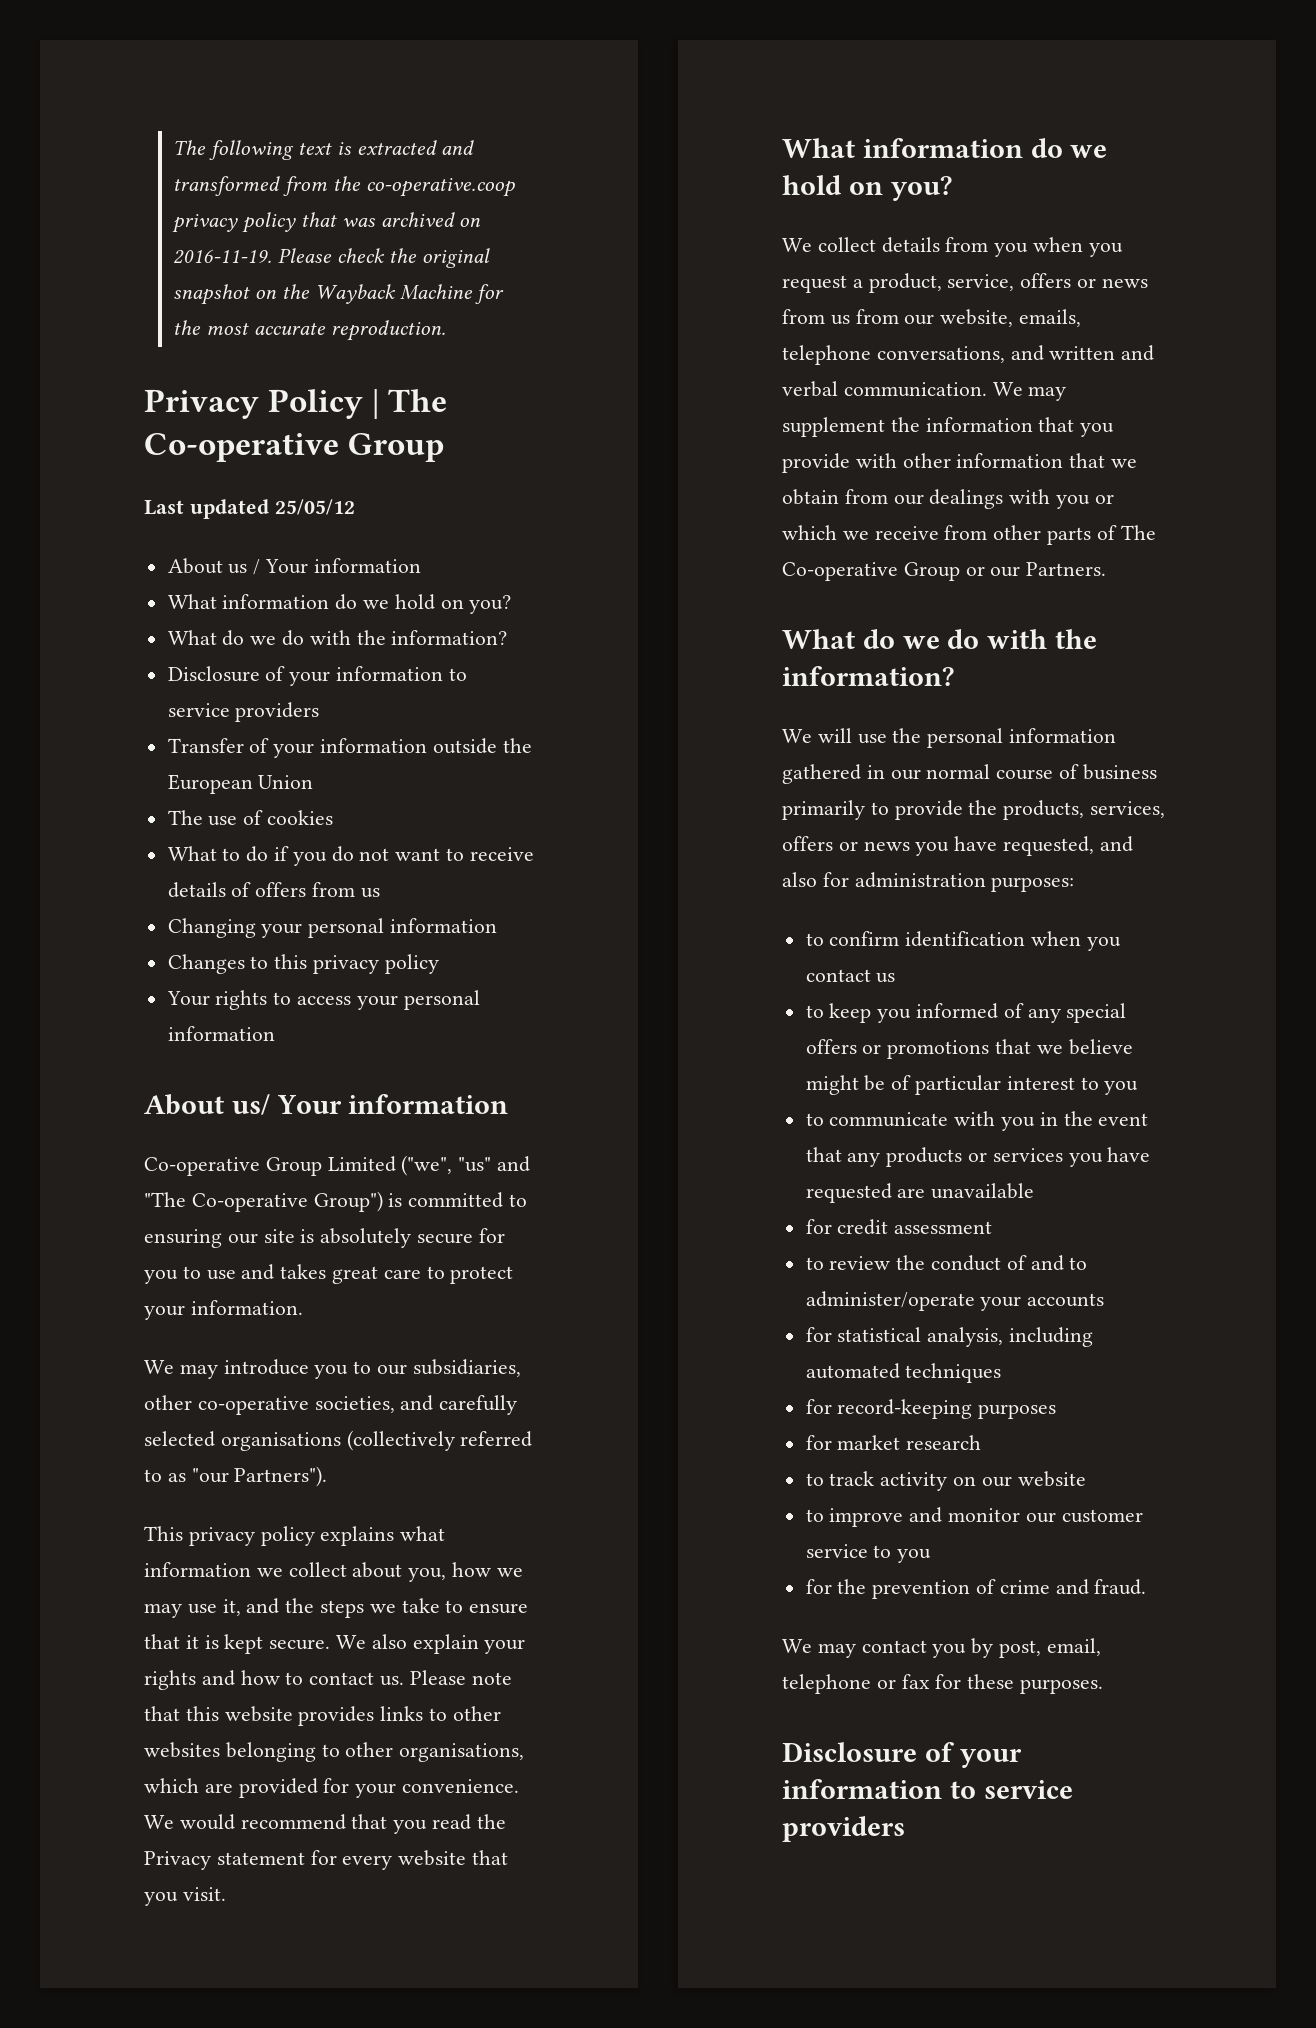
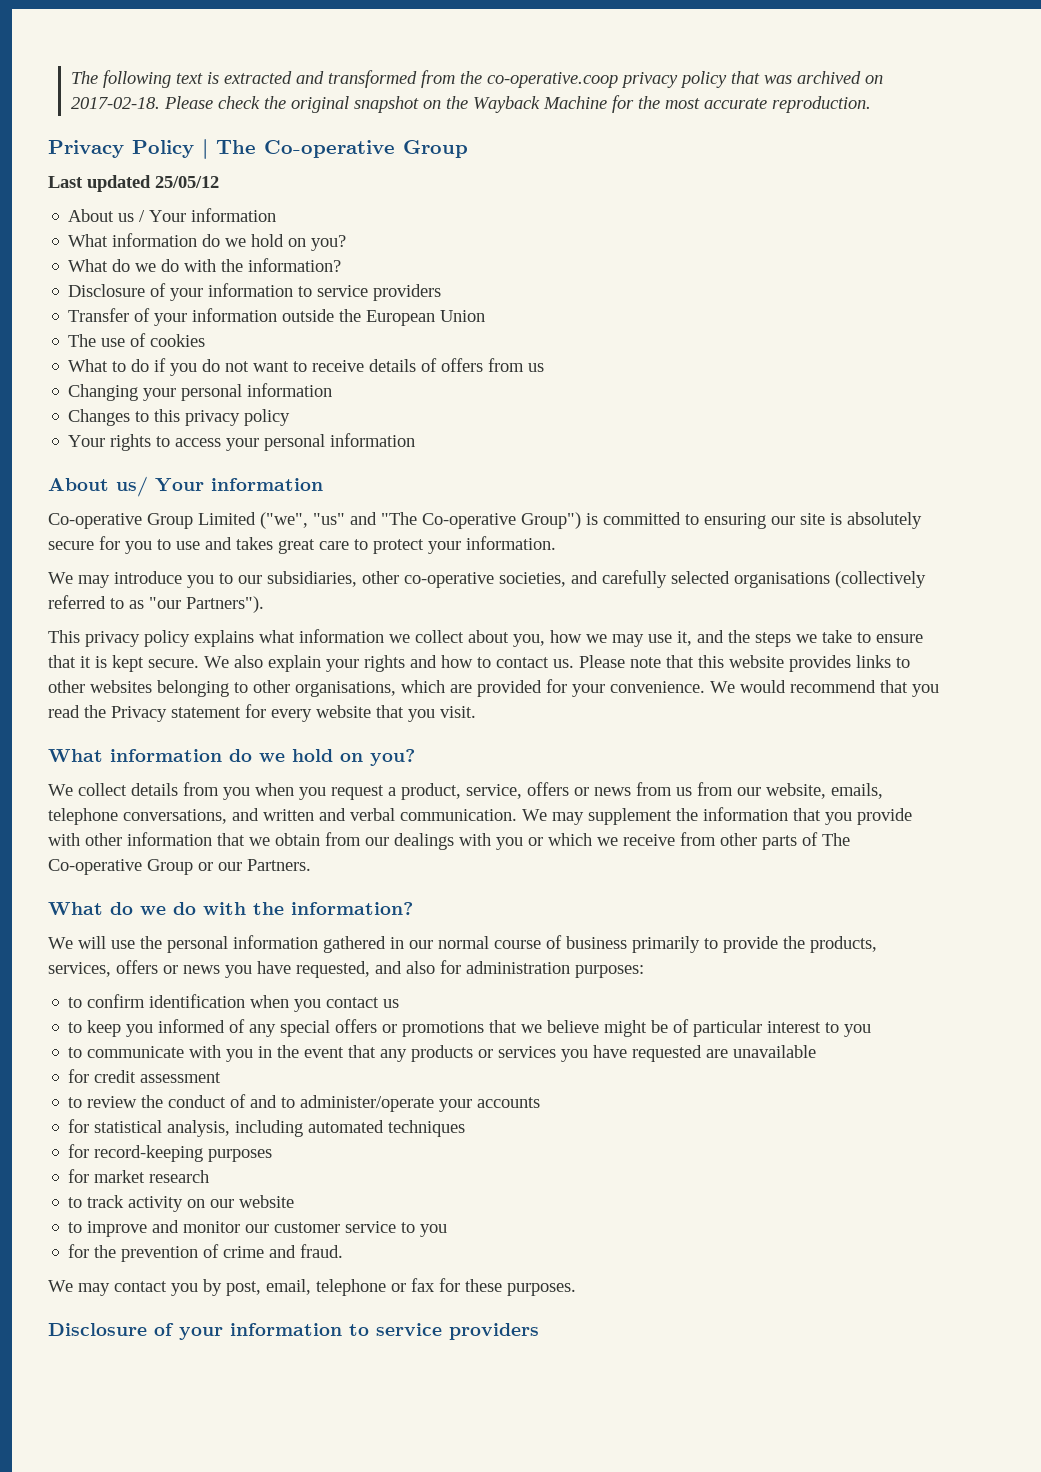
[173,249,273,264] 2016-11-19. -> [70,97,160,109] 2017-02-18.

